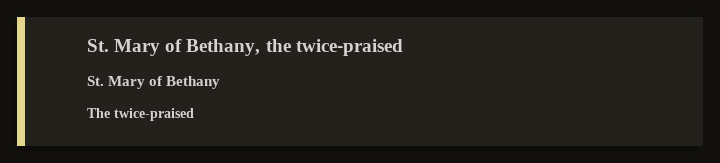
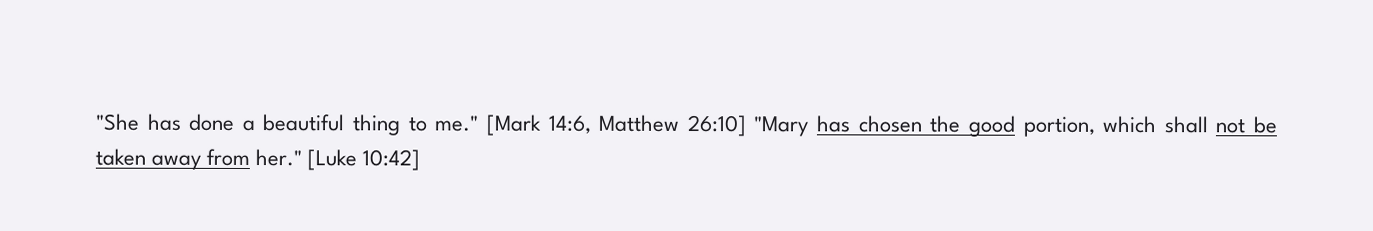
[87,39,403,56] [87,76,221,89] [87,108,194,121] St. Mary of Bethany, the twice-praised // St. Mary of Bethany // The twice-praised -> [95,113,1277,137] [95,148,421,171] "She has done a beautiful thing to me." [Mark 14:6, Matthew 26:10] "Mary has chosen the good portion, which shall not be taken away from her." [Luke 10:42]

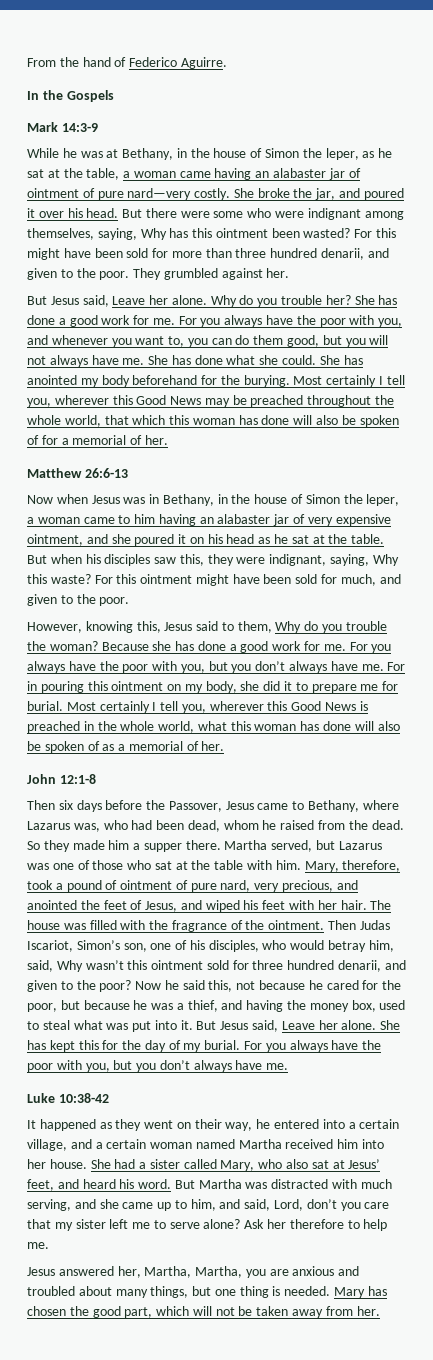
[95,113,809,137] "She has done a beautiful thing to me." [Mark 14:6, Matthew 26:10] "Mary -> [27,57,227,69] [27,90,114,102] [27,122,98,132] [27,148,393,160] [27,168,361,180] [27,188,404,200] [27,208,404,220] [27,228,397,240] [27,248,389,260] [27,268,290,280] [27,295,398,307] [27,315,403,327] [27,335,389,347] [27,355,363,367] [27,375,405,387] [27,395,395,407] [27,415,399,427] [27,435,168,445] [27,468,128,478] [27,494,400,506] [27,514,391,526] [27,534,385,546] [27,554,399,566] [27,574,401,586] [27,594,130,606] [27,621,387,633] [27,641,392,653] [27,661,406,673] [27,681,399,693] [27,701,368,713] [27,721,400,733] [27,741,225,753] [27,774,96,784] [27,800,399,812] [27,820,404,832] [27,840,382,852] [27,860,401,872] [27,880,358,892] [27,900,392,912] [27,920,390,932] [27,940,394,952] [27,960,406,972] [27,980,402,992] [27,1000,406,1012] [27,1020,401,1032] [27,1040,382,1052] [27,1060,289,1072] [27,1093,109,1103] [27,1119,400,1131] [27,1139,385,1151] [27,1159,381,1171] [27,1179,392,1191] [27,1199,390,1211] [27,1219,388,1231] [27,1242,49,1249] [27,1266,360,1278] [27,1286,366,1298] From the hand of Federico Aguirre. // In the Gospels // Mark 14:3-9 // While he was at Bethany, in the house of Simon the leper, as he sat at the table, a woman came having an alabaster jar of ointment of pure nard—very costly. She broke the jar, and poured it over his head. But there were some who were indignant among themselves, saying, Why has this ointment been wasted? For this might have been sold for more than three hundred denarii, and given to the poor. They grumbled against her. // But Jesus said, Leave her alone. Why do you trouble her? She has done a good work for me. For you always have the poor with you, and whenever you want to, you can do them good, but you will not always have me. She has done what she could. She has anointed my body beforehand for the burying. Most certainly I tell you, wherever this Good News may be preached throughout the whole world, that which this woman has done will also be spoken of for a memorial of her. // Matthew 26:6-13 // Now when Jesus was in Bethany, in the house of Simon the leper, a woman came to him having an alabaster jar of very expensive ointment, and she poured it on his head as he sat at the table. But when his disciples saw this, they were indignant, saying, Why this waste? For this ointment might have been sold for much, and given to the poor. // However, knowing this, Jesus said to them, Why do you trouble the woman? Because she has done a good work for me. For you always have the poor with you, but you don’t always have me. For in pouring this ointment on my body, she did it to prepare me for burial. Most certainly I tell you, wherever this Good News is preached in the whole world, what this woman has done will also be spoken of as a memorial of her. // John 12:1-8 // Then six days before the Passover, Jesus came to Bethany, where Lazarus was, who had been dead, whom he raised from the dead. So they made him a supper there. Martha served, but Lazarus was one of those who sat at the table with him. Mary, therefore, took a pound of ointment of pure nard, very precious, and anointed the feet of Jesus, and wiped his feet with her hair. The house was filled with the fragrance of the ointment. Then Judas Iscariot, Simon’s son, one of his disciples, who would betray him, said, Why wasn’t this ointment sold for three hundred denarii, and given to the poor? Now he said this, not because he cared for the poor, but because he was a thief, and having the money box, used to steal what was put into it. But Jesus said, Leave her alone. She has kept this for the day of my burial. For you always have the poor with you, but you don’t always have me. // Luke 10:38-42 // It happened as they went on their way, he entered into a certain village, and a certain woman named Martha received him into her house. She had a sister called Mary, who also sat at Jesus’ feet, and heard his word. But Martha was distracted with much serving, and she came up to him, and said, Lord, don’t you care that my sister left me to serve alone? Ask her therefore to help me. // Jesus answered her, Martha, Martha, you are anxious and troubled about many things, but one thing is needed. Mary
[1022,115,1208,137] portion, which shall -> [124,1306,212,1318] part, which will
[255,149,421,171] her." [Luke 10:42] -> [356,1306,380,1316] her.

